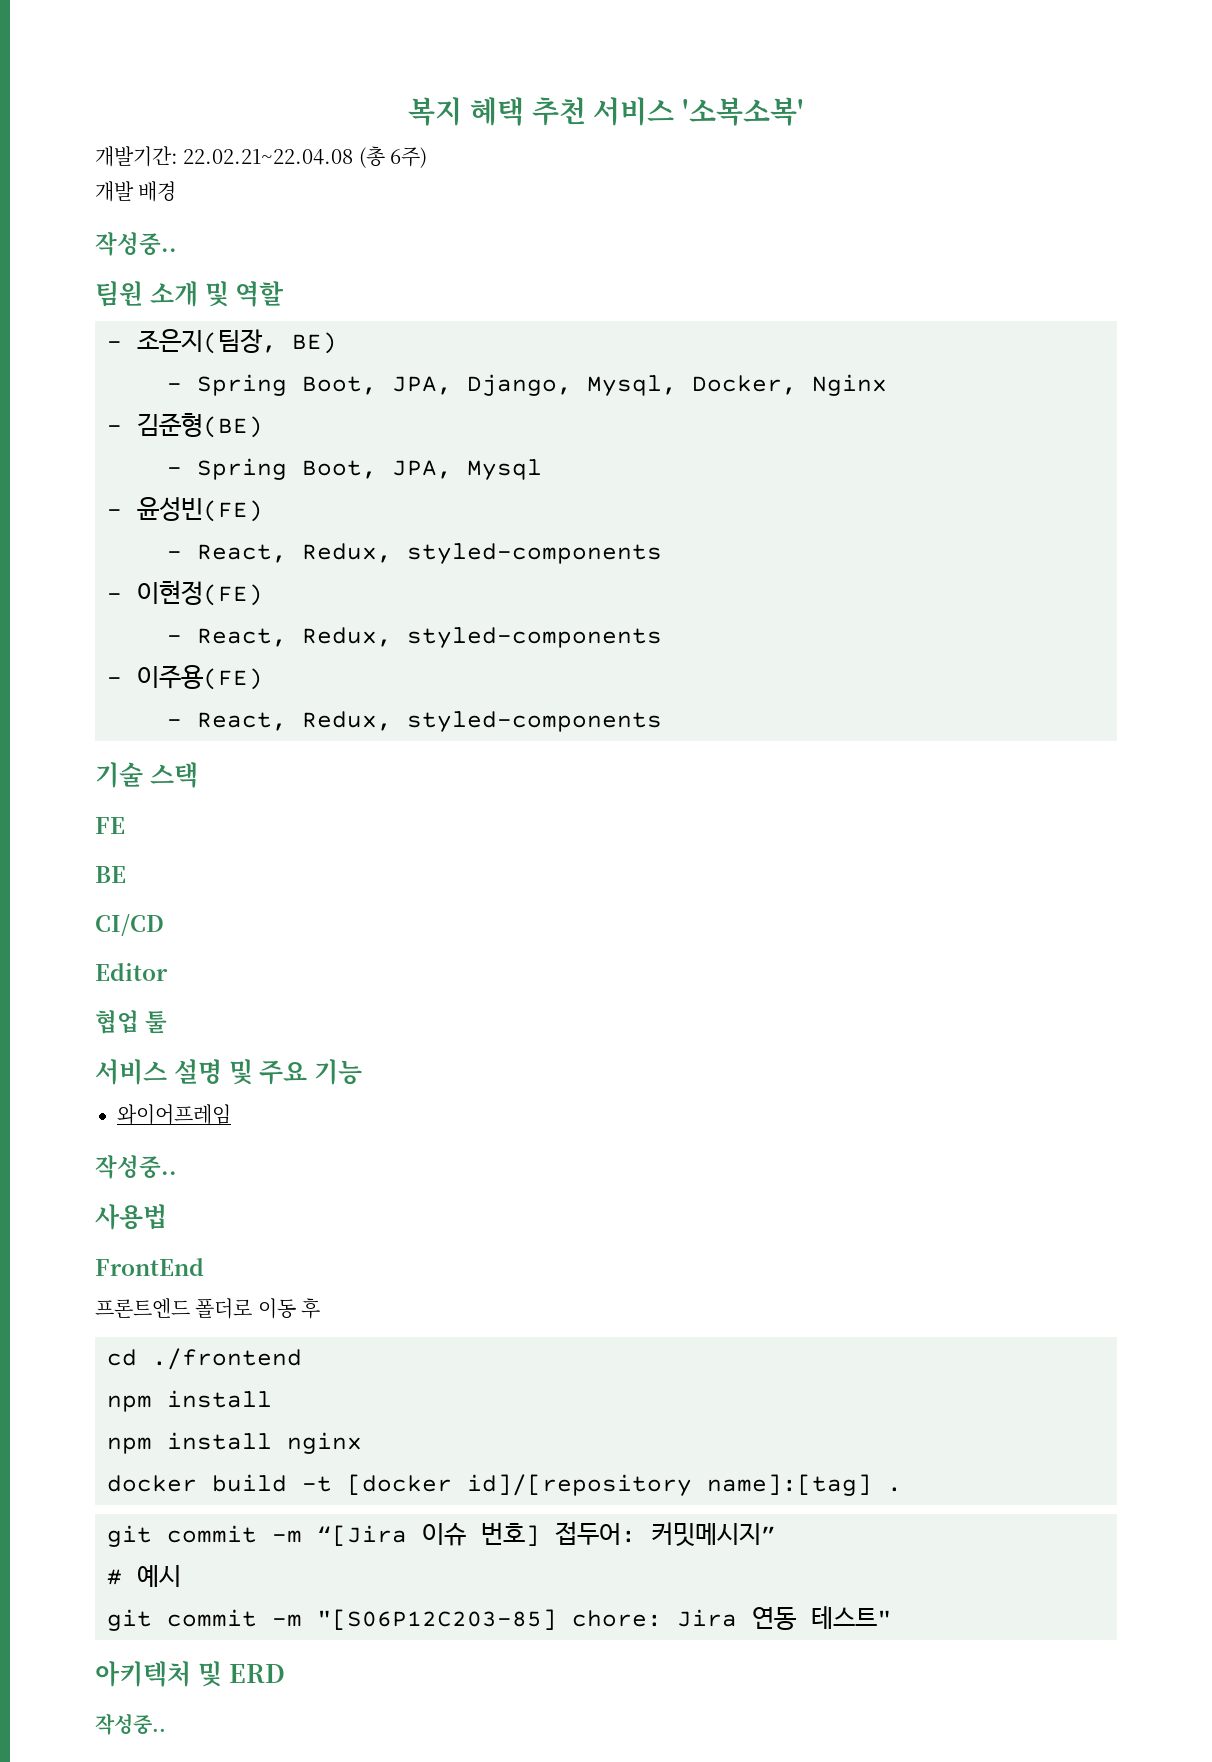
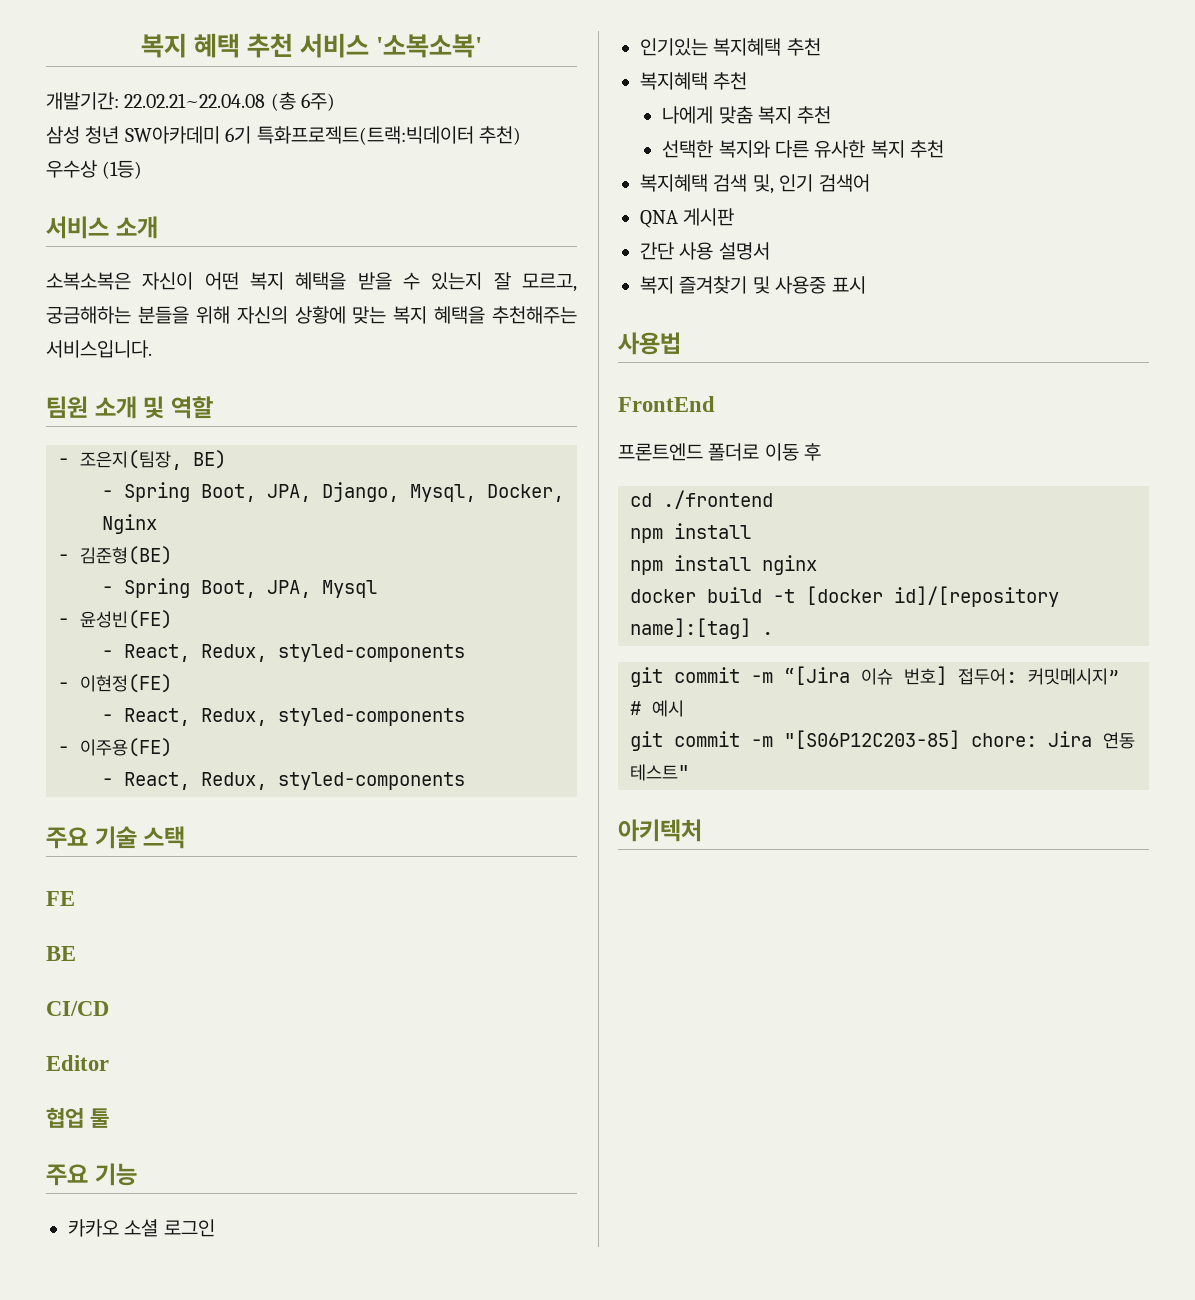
[95,181,177,202] [95,232,177,256] 개발 배경 // 작성중.. -> [46,126,521,145] [46,160,143,179] [46,216,158,239] [46,272,577,292] [46,306,577,324] [46,340,152,358] 삼성 청년 SW아카데미 6기 특화프로젝트(트랙:빅데이터 추천) 우수상 (1등) // 서비스 소개 // 소복소복은 자신이 어떤 복지 혜택을 받을 수 있는지 잘 모르고, 궁금해하는 분들을 위해 자신의 상황에 맞는 복지 혜택을 추천해주는 서비스입니다.
(662, 721) none -> [46,827,88,849] 주요
[95,1059,253,1085] 서비스 설명 및 -> (110, 1118) none
[117,1104,231,1125] [95,1155,177,1179] 와이어프레임 // 작성중.. -> [68,1219,215,1237] [640,38,821,56] [640,72,748,90] [662,106,832,124] [662,140,945,158] [640,174,870,194] [640,208,735,228] [640,242,770,260] [640,276,866,294] 카카오 소셜 로그인 // 인기있는 복지혜택 추천 // 복지혜택 추천 // 나에게 맞춤 복지 추천 // 선택한 복지와 다른 유사한 복지 추천 // 복지혜택 검색 및, 인기 검색어 // QNA 게시판 // 간단 사용 설명서 // 복지 즐겨찾기 및 사용중 표시
[197,1661,285,1687] [95,1713,166,1735] 및 ERD // 작성중.. -> (702, 830) none

